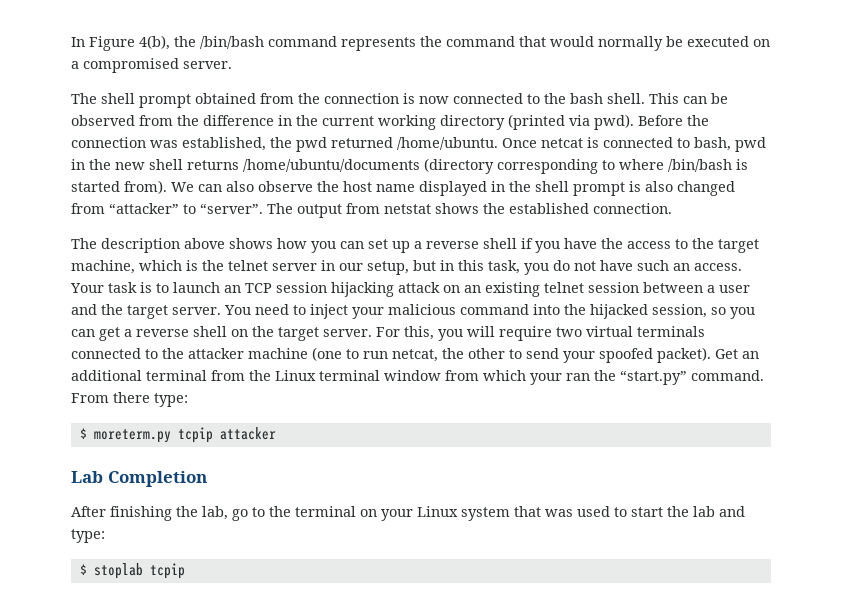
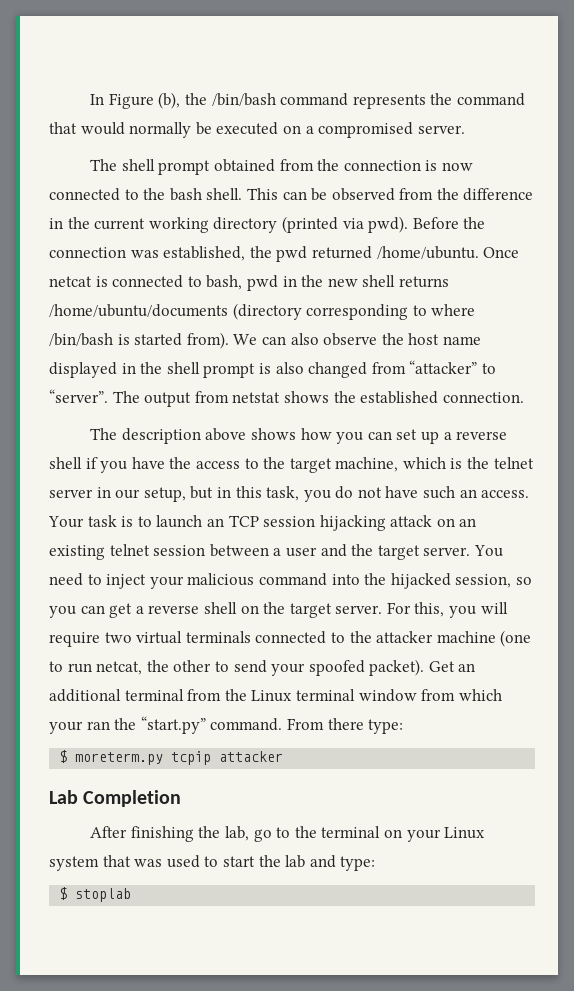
[139,35,170,50] 4(b), -> [158,92,181,109] (b),
[149,563,185,579] tcpip -> (132, 895) none

